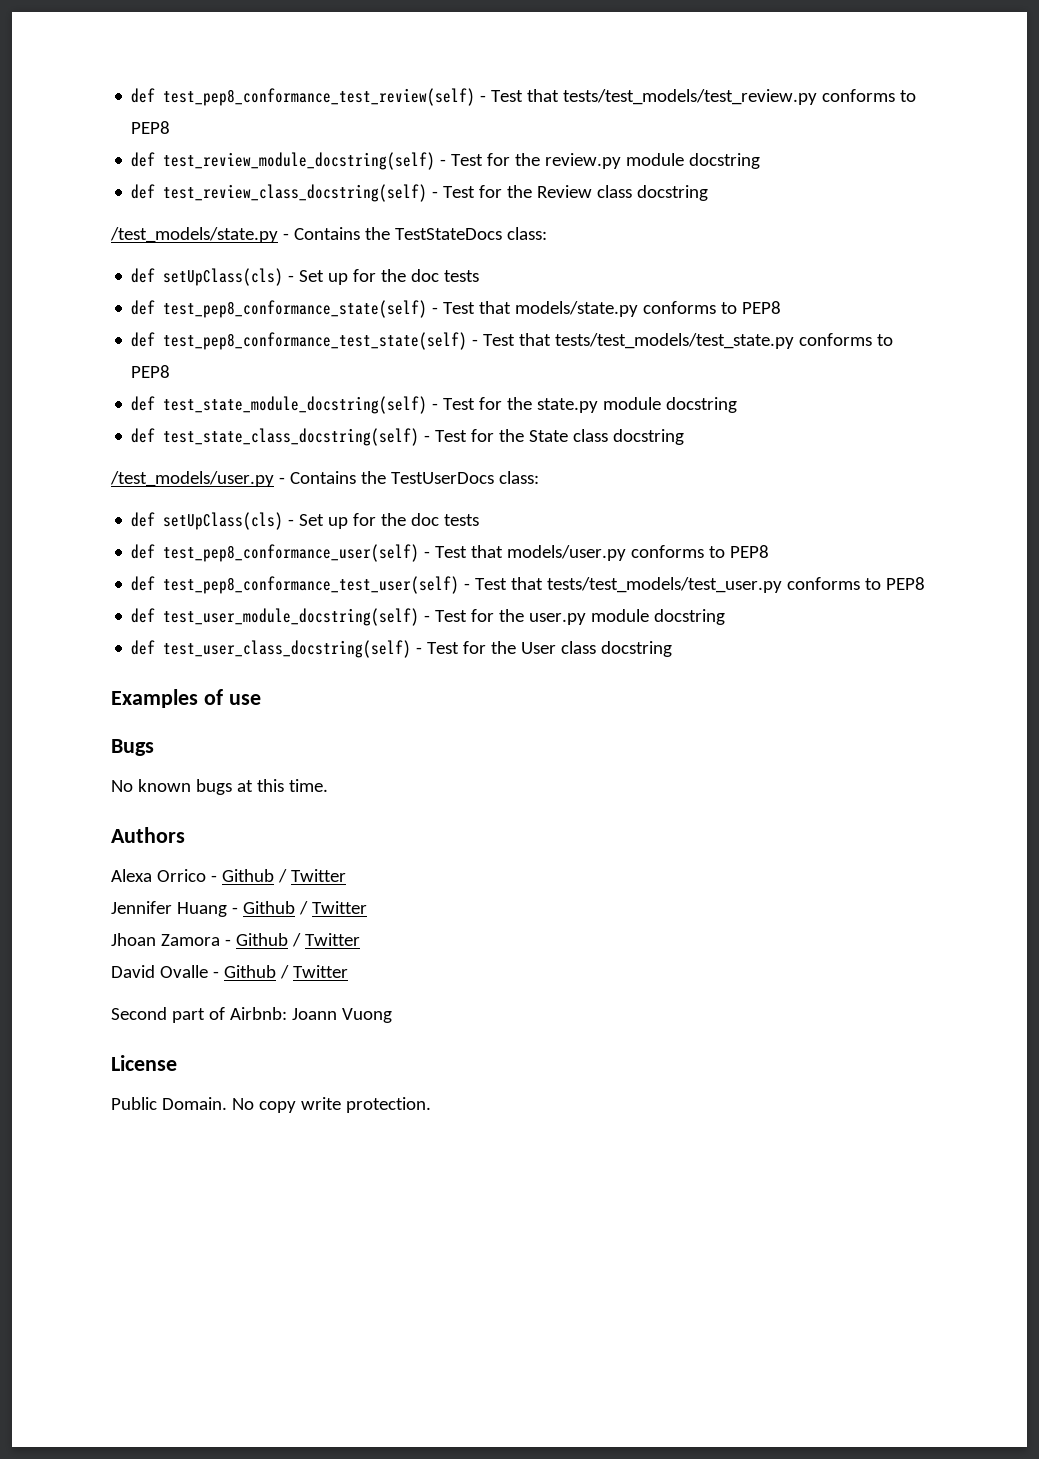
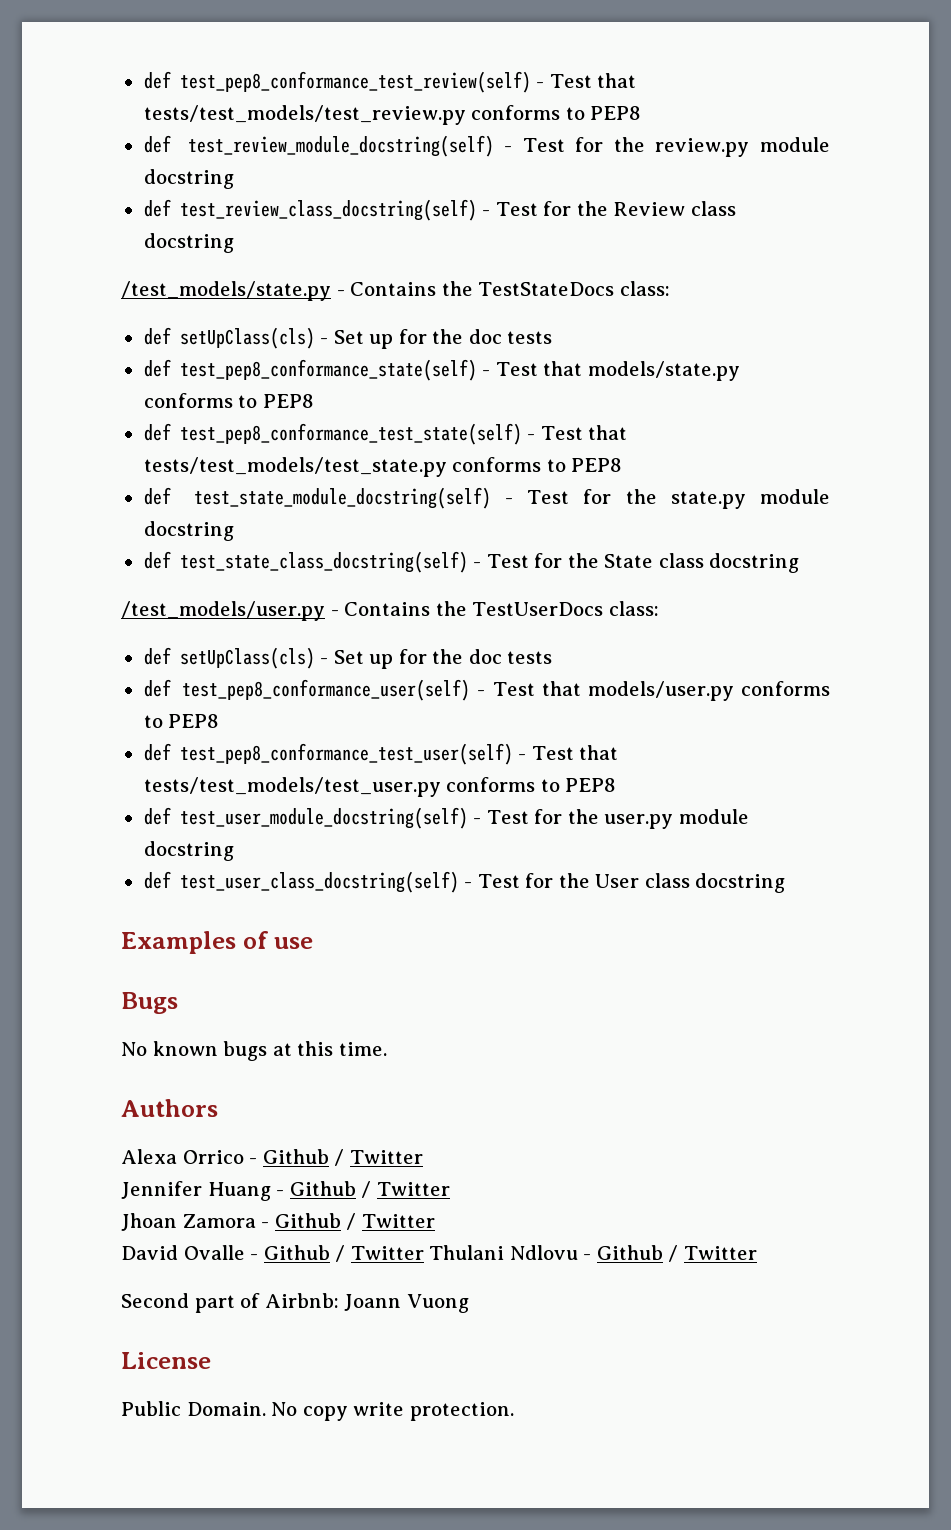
(348, 971) none -> [429,1245,757,1262] Thulani Ndlovu - Github / Twitter

